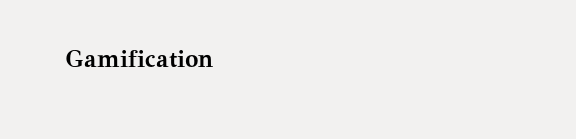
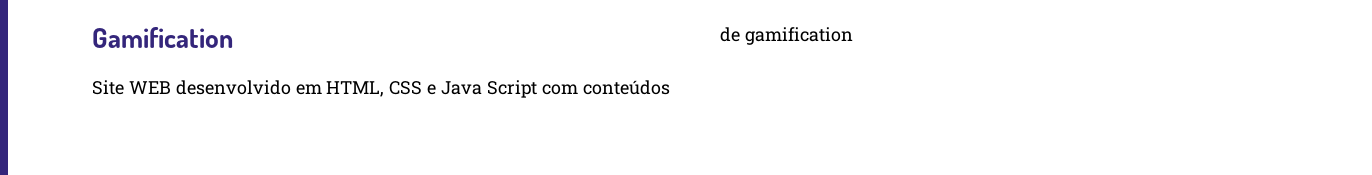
(213, 58) none -> [92,80,670,98] [720,27,853,45] // Site WEB desenvolvido em HTML, CSS e Java Script com conteúdos de gamification

